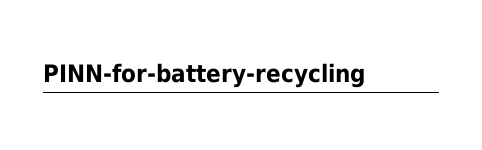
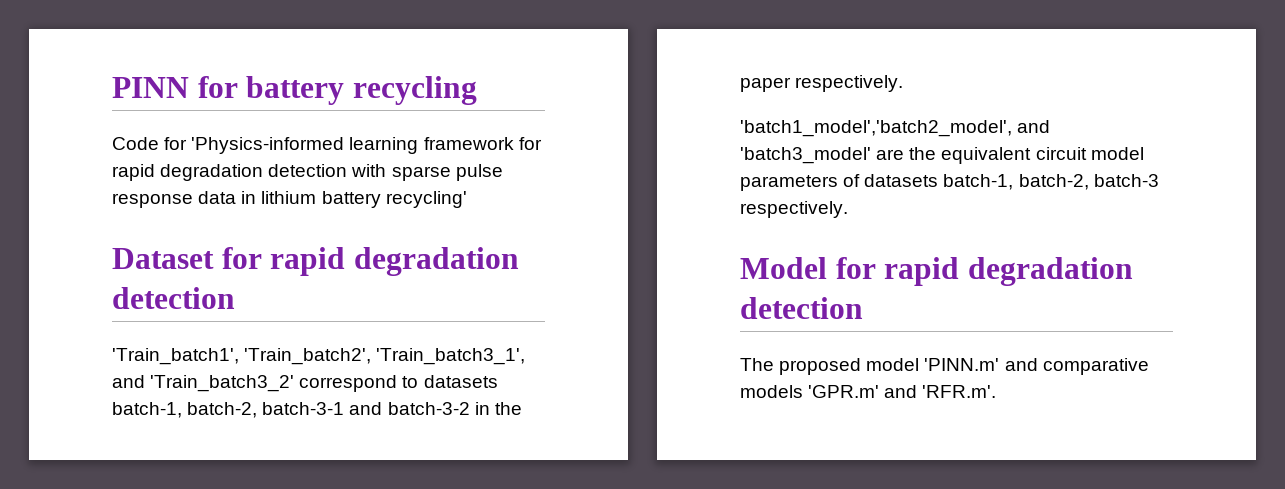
[43,63,365,88] PINN-for-battery-recycling -> [112,76,477,105] [112,137,542,154] [112,164,503,181] [112,191,467,208] [112,247,519,276] [112,287,235,309] [112,348,526,365] [112,375,498,392] [112,402,522,418] [740,75,904,92] [740,120,1051,137] [740,147,1144,164] [740,174,1159,191] [740,201,848,218] [740,257,1133,286] [740,297,863,319] [740,358,1149,375] [740,385,997,398] PINN for battery recycling // Code for 'Physics-informed learning framework for rapid degradation detection with sparse pulse response data in lithium battery recycling' // Dataset for rapid degradation detection // 'Train_batch1', 'Train_batch2', 'Train_batch3_1', and 'Train_batch3_2' correspond to datasets batch-1, batch-2, batch-3-1 and batch-3-2 in the paper respectively. // 'batch1_model','batch2_model', and 'batch3_model' are the equivalent circuit model parameters of datasets batch-1, batch-2, batch-3 respectively. // Model for rapid degradation detection // The proposed model 'PINN.m' and comparative models 'GPR.m' and 'RFR.m'.

